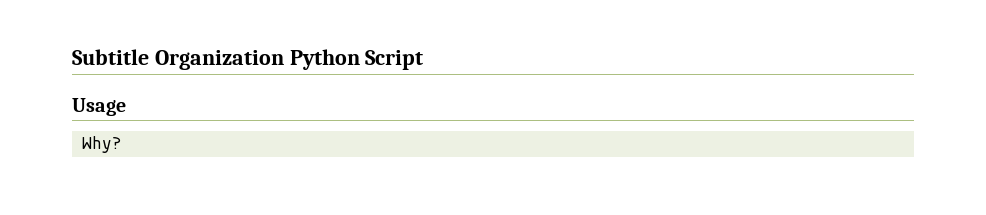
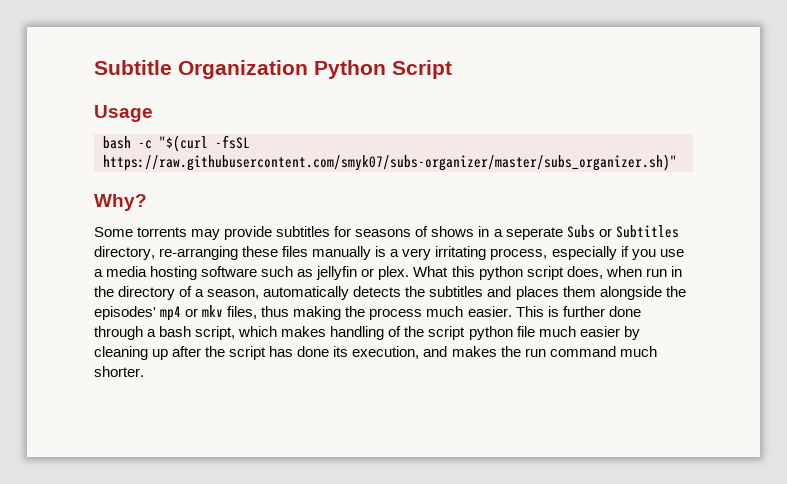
[82,136,122,153] Why? -> [103,135,250,152] [103,154,677,171] [94,194,147,211] [94,225,679,240] [94,246,684,260] [94,266,682,280] [94,286,686,300] [94,305,641,321] [94,326,640,340] [94,346,657,360] [94,366,144,377] bash -c "$(curl -fsSL https://raw.githubusercontent.com/smyk07/subs-organizer/master/subs_organizer.sh)" // Why? // Some torrents may provide subtitles for seasons of shows in a seperate Subs or Subtitles directory, re-arranging these files manually is a very irritating process, especially if you use a media hosting software such as jellyfin or plex. What this python script does, when run in the directory of a season, automatically detects the subtitles and places them alongside the episodes' mp4 or mkv files, thus making the process much easier. This is further done through a bash script, which makes handling of the script python file much easier by cleaning up after the script has done its execution, and makes the run command much shorter.

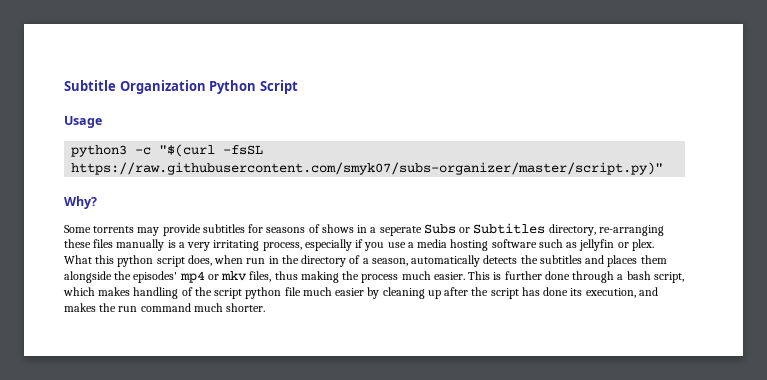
[103,136,131,149] bash -> [71,145,128,157] python3
[103,154,677,171] https://raw.githubusercontent.com/smyk07/subs-organizer/master/subs_organizer.sh)" -> [71,162,664,175] https://raw.githubusercontent.com/smyk07/subs-organizer/master/script.py)"

